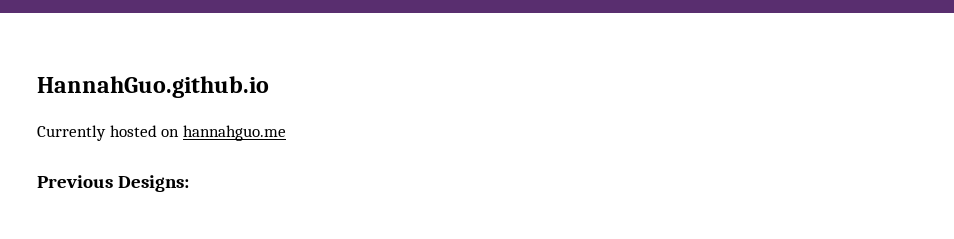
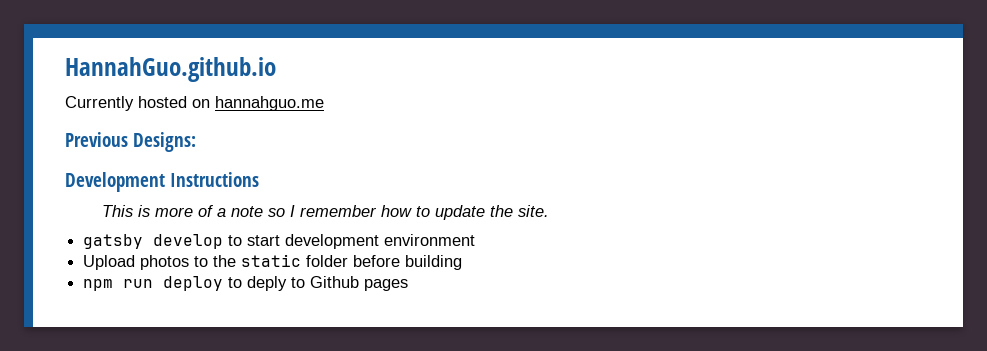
(190, 183) none -> [65,172,259,192] [101,205,549,220] [83,234,476,249] [83,254,463,270] [83,276,409,291] // Development Instructions // This is more of a note so I remember how to update the site. // gatsby develop to start development environment // Upload photos to the static folder before building // npm run deploy to deply to Github pages

